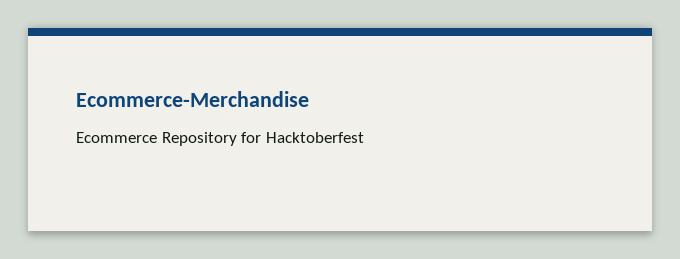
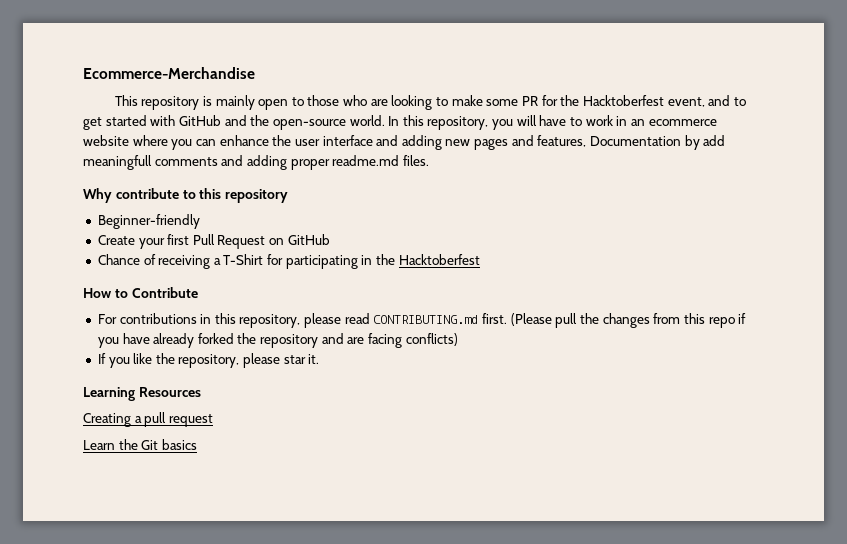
[76,132,364,146] Ecommerce Repository for Hacktoberfest -> [114,95,746,110] [83,115,717,130] [83,135,726,150] [83,155,429,170] [83,188,289,203] [97,214,200,229] [97,234,330,249] [97,254,480,269] [83,287,198,298] [97,313,747,328] [97,333,458,348] [97,353,320,368] [83,387,201,401] [83,412,213,427] [83,439,197,450] This repository is mainly open to those who are looking to make some PR for the Hacktoberfest event, and to get started with GitHub and the open-source world. In this repository, you will have to work in an ecommerce website where you can enhance the user interface and adding new pages and features, Documentation by add meaningfull comments and adding proper readme.md files. // Why contribute to this repository // Beginner-friendly // Create your first Pull Request on GitHub // Chance of receiving a T-Shirt for participating in the Hacktoberfest // How to Contribute // For contributions in this repository, please read CONTRIBUTING.md first. (Please pull the changes from this repo if you have already forked the repository and are facing conflicts) // If you like the repository, please star it. // Learning Resources // Creating a pull request // Learn the Git basics

